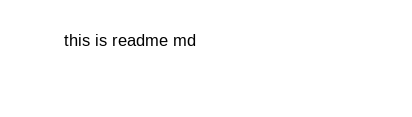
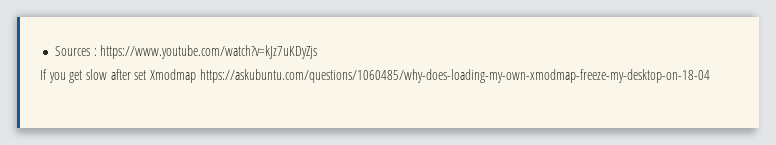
[64,34,196,46] this is readme md -> [54,45,318,59] [40,69,710,83] Sources : https://www.youtube.com/watch?v=kJz7uKDyZjs // If you get slow after set Xmodmap https://askubuntu.com/questions/1060485/why-does-loading-my-own-xmodmap-freeze-my-desktop-on-18-04

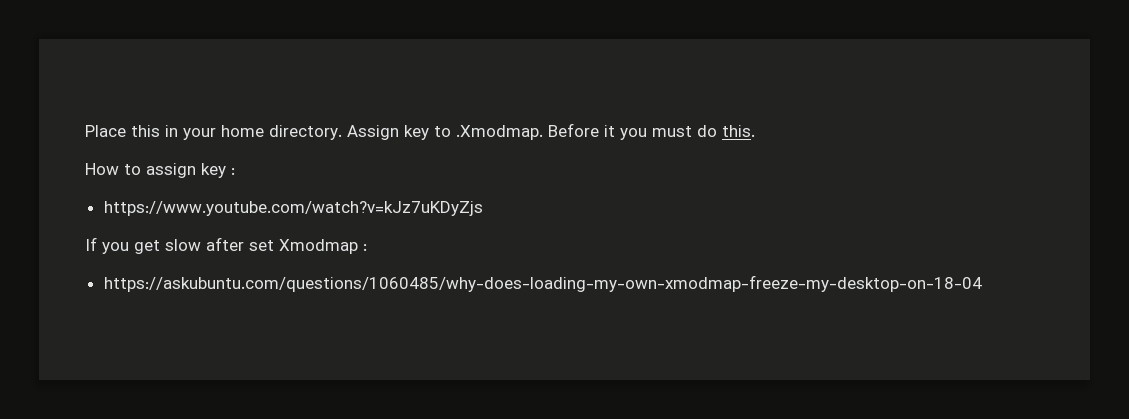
[54,46,97,56] Sources : -> [85,123,755,140] [85,163,235,178] Place this in your home directory. Assign key to .Xmodmap. Before it you must do this. // How to assign key : //
(196, 76) none -> [363,244,367,251] : //

